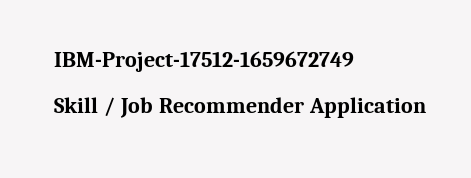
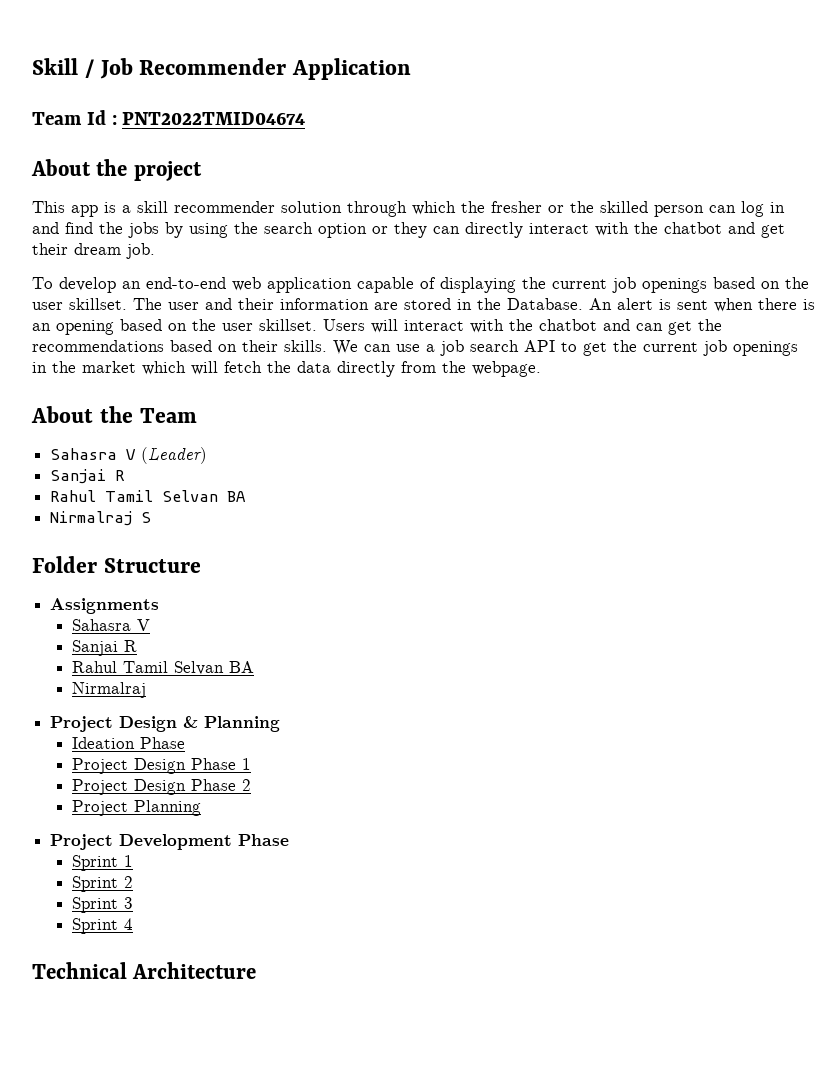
[54,51,354,72] IBM-Project-17512-1659672749 // -> (32, 66) none
(426, 107) none -> [32,110,306,125] [31,159,202,181] [32,201,785,217] [32,222,785,238] [32,243,155,259] [32,277,809,293] [32,298,815,312] [32,319,722,335] [32,340,798,356] [32,361,541,377] [31,406,197,423] [50,447,208,464] [50,469,126,484] [50,490,247,502] [50,511,152,526] [32,556,201,573] [50,598,160,614] [71,619,150,631] [71,640,137,656] [71,661,254,675] [71,682,146,698] [50,716,281,732] [71,737,185,749] [71,758,251,774] [71,779,251,795] [71,800,201,816] [50,834,290,850] [71,855,133,871] [71,876,133,892] [71,897,133,913] [71,918,133,934] [32,962,257,979] // Team Id : PNT2022TMID04674 // About the project // This app is a skill recommender solution through which the fresher or the skilled person can log in and find the jobs by using the search option or they can directly interact with the chatbot and get their dream job. // To develop an end-to-end web application capable of displaying the current job openings based on the user skillset. The user and their information are stored in the Database. An alert is sent when there is an opening based on the user skillset. Users will interact with the chatbot and can get the recommendations based on their skills. We can use a job search API to get the current job openings in the market which will fetch the data directly from the webpage. // About the Team // Sahasra V (Leader) // Sanjai R // Rahul Tamil Selvan BA // Nirmalraj S // Folder Structure // Assignments // Sahasra V // Sanjai R // Rahul Tamil Selvan BA // Nirmalraj // Project Design & Planning // Ideation Phase // Project Design Phase 1 // Project Design Phase 2 // Project Planning // Project Development Phase // Sprint 1 // Sprint 2 // Sprint 3 // Sprint 4 // Technical Architecture

